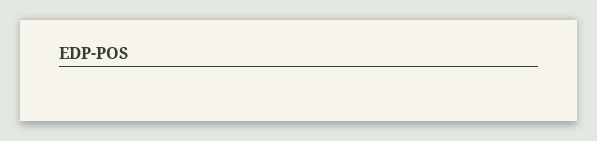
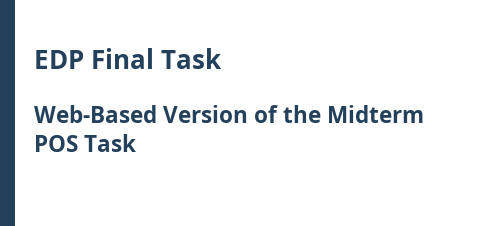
[59,47,128,59] EDP-POS -> [34,48,223,69] [34,105,425,123] [34,134,137,152] EDP Final Task // Web-Based Version of the Midterm POS Task

